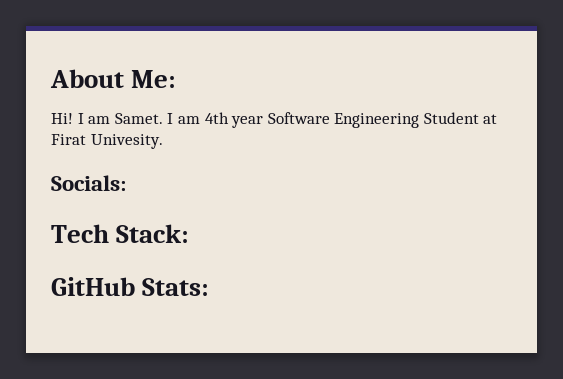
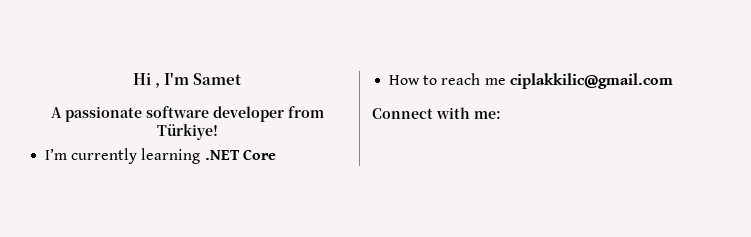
[50,69,177,88] [51,112,498,128] [51,134,163,149] [51,175,126,191] [51,224,190,243] [51,277,210,296] About Me: // Hi! I am Samet. I am 4th year Software Engineering Student at Firat Univesity. // Socials: // Tech Stack: // GitHub Stats: -> [132,72,242,88] [50,106,324,122] [156,124,218,140] [45,148,276,164] [389,73,673,89] [372,107,501,119] Hi , I'm Samet // A passionate software developer from Türkiye! // I’m currently learning .NET Core // How to reach me ciplakkilic@gmail.com // Connect with me:

